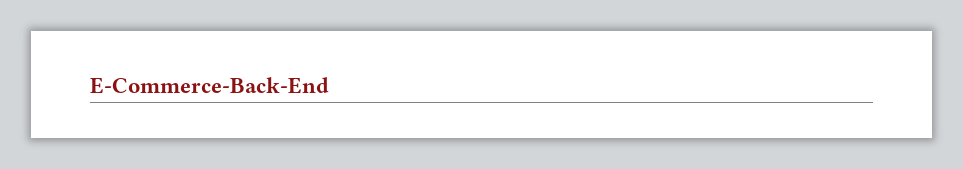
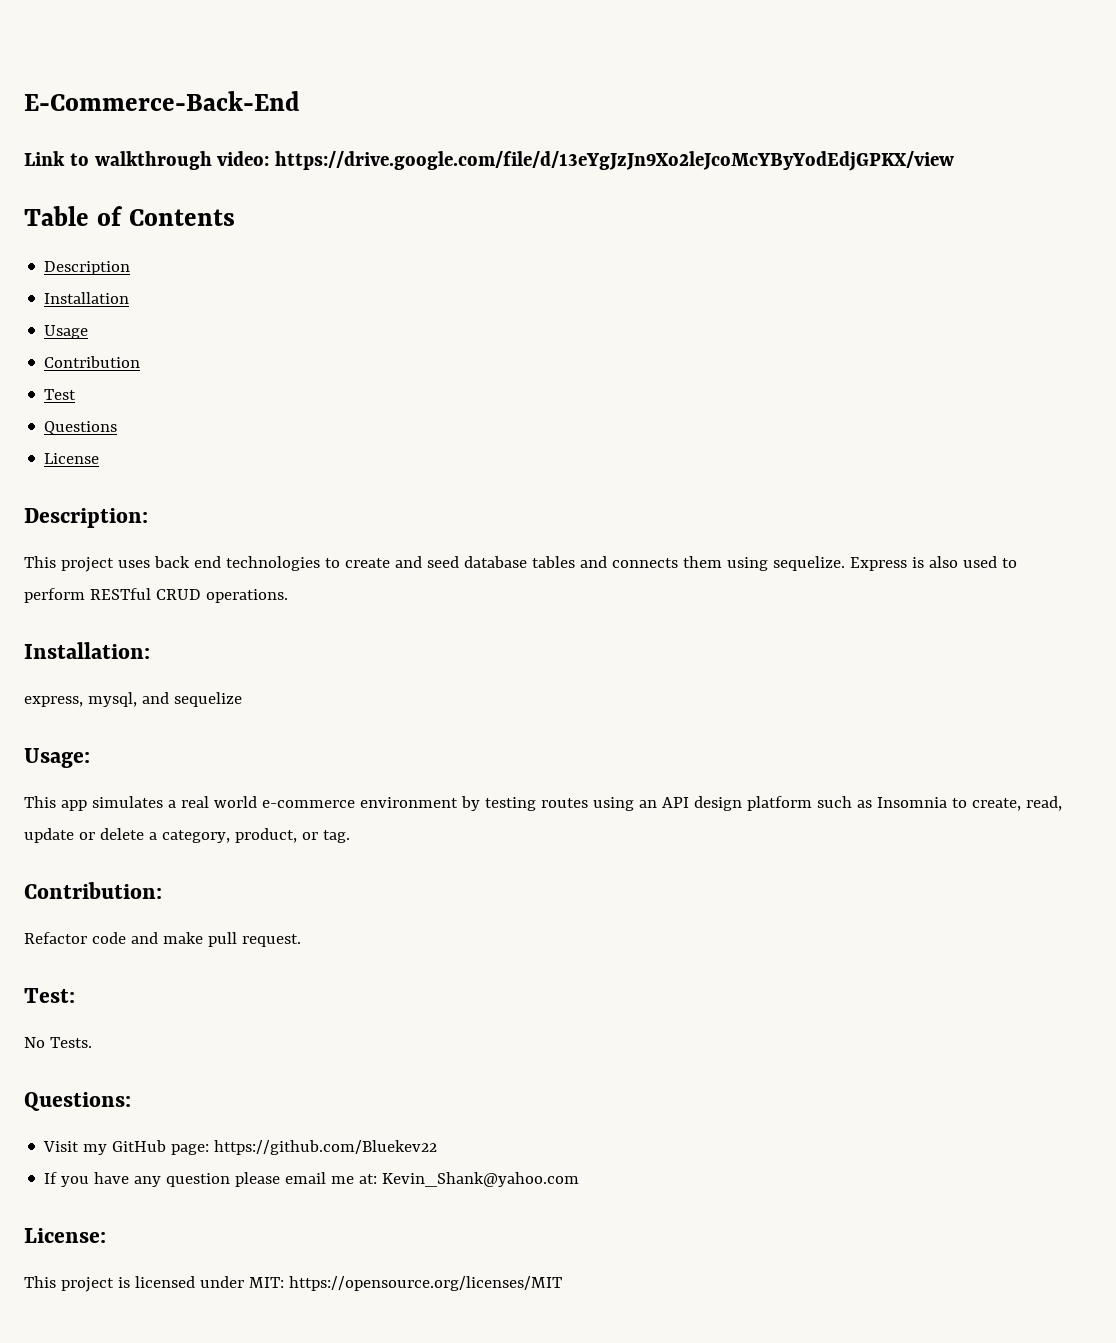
(329, 85) none -> [24,151,955,171] [24,206,235,226] [44,261,131,275] [44,292,130,304] [44,325,89,339] [44,356,141,368] [44,389,77,400] [44,421,118,435] [44,453,100,464] [24,508,148,528] [24,556,1017,572] [24,588,288,603] [24,642,150,659] [24,692,242,707] [24,748,90,768] [24,796,1062,811] [24,828,350,843] [24,882,162,899] [24,932,301,947] [24,988,75,1003] [24,1037,92,1048] [24,1092,131,1111] [43,1140,438,1155] [44,1172,580,1187] [24,1228,106,1243] [24,1276,562,1292] // Link to walkthrough video: https://drive.google.com/file/d/13eYgJzJn9Xo2leJcoMcYByYodEdjGPKX/view // Table of Contents // Description // Installation // Usage // Contribution // Test // Questions // License // Description: // This project uses back end technologies to create and seed database tables and connects them using sequelize. Express is also used to perform RESTful CRUD operations. // Installation: // express, mysql, and sequelize // Usage: // This app simulates a real world e-commerce environment by testing routes using an API design platform such as Insomnia to create, read, update or delete a category, product, or tag. // Contribution: // Refactor code and make pull request. // Test: // No Tests. // Questions: // Visit my GitHub page: https://github.com/Bluekev22 // If you have any question please email me at: Kevin_Shank@yahoo.com // License: // This project is licensed under MIT: https://opensource.org/licenses/MIT

